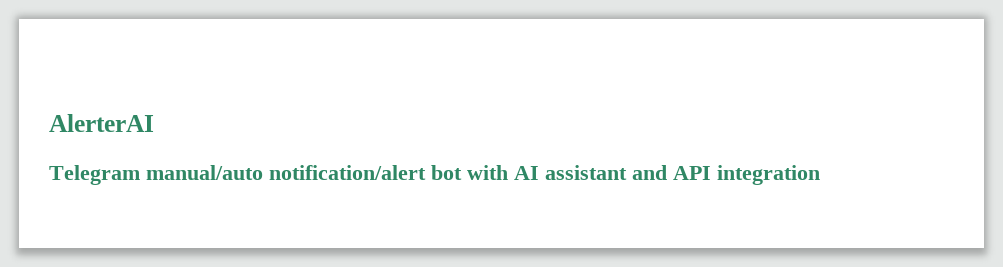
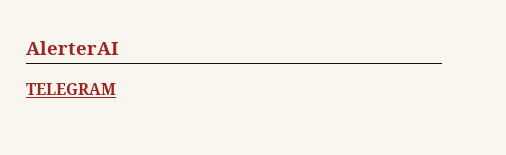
[49,165,820,185] Telegram manual/auto notification/alert bot with AI assistant and API integration -> [26,83,116,95] TELEGRAM

